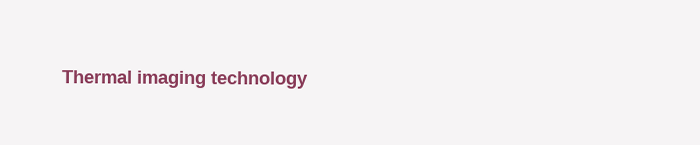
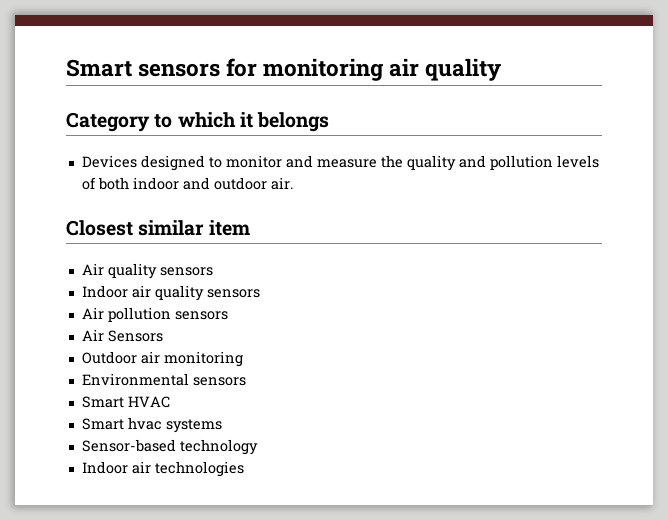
[61,70,309,89] Thermal imaging technology -> [66,58,502,81] [66,112,330,132] [81,155,599,171] [81,177,293,190] [66,220,250,236] [81,263,213,279] [81,285,260,301] [81,307,228,322] [81,329,163,342] [81,351,243,367] [81,373,246,386] [81,396,170,408] [81,417,222,433] [81,439,258,455] [81,461,244,477] Smart sensors for monitoring air quality // Category to which it belongs // Devices designed to monitor and measure the quality and pollution levels of both indoor and outdoor air. // Closest similar item // Air quality sensors // Indoor air quality sensors // Air pollution sensors // Air Sensors // Outdoor air monitoring // Environmental sensors // Smart HVAC // Smart hvac systems // Sensor-based technology // Indoor air technologies

